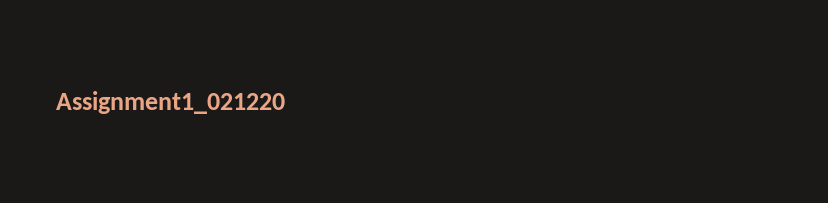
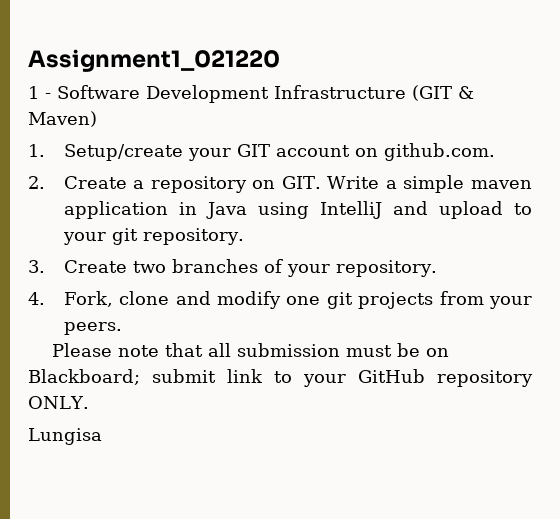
(285, 102) none -> [28,85,474,103] [28,111,97,127] [28,143,495,161] [28,175,532,193] [63,201,533,219] [62,228,244,245] [28,259,437,277] [28,291,532,309] [63,322,122,335] [51,343,449,357] [28,369,533,387] [28,396,89,409] [28,428,102,445] // 1 - Software Development Infrastructure (GIT & Maven) // 1. Setup/create your GIT account on github.com. // 2. Create a repository on GIT. Write a simple maven application in Java using IntelliJ and upload to your git repository. // 3. Create two branches of your repository. // 4. Fork, clone and modify one git projects from your peers. // Please note that all submission must be on Blackboard; submit link to your GitHub repository ONLY. // Lungisa

